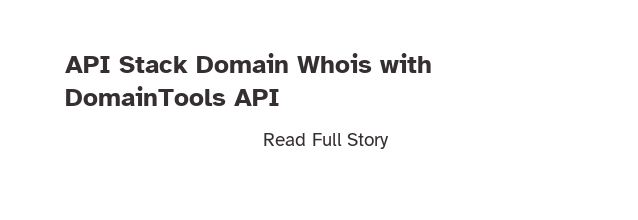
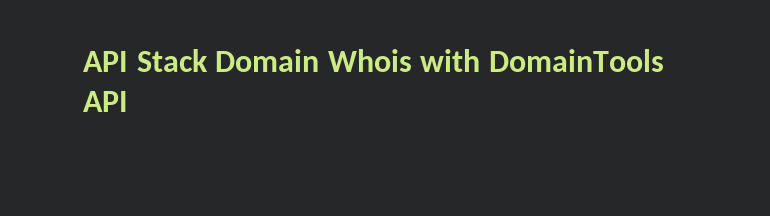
[263,133,389,149] // Read Full Story -> (128, 101) none

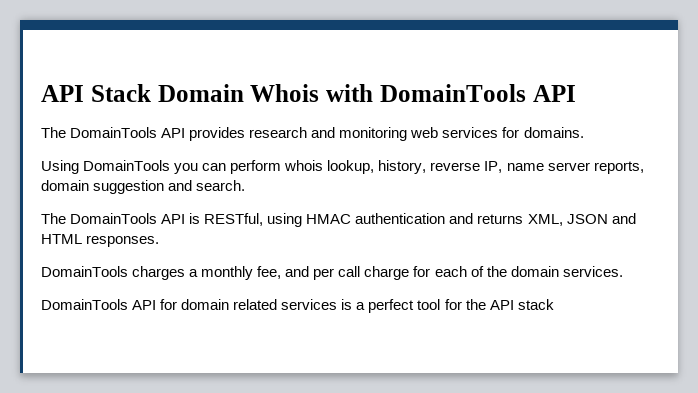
(128, 101) none -> [41,127,584,141] [41,160,644,174] [41,180,246,194] [41,213,636,227] [41,234,160,247] [41,266,623,280] [41,299,554,313] // The DomainTools API provides research and monitoring web services for domains. // Using DomainTools you can perform whois lookup, history, reverse IP, name server reports, domain suggestion and search. // The DomainTools API is RESTful, using HMAC authentication and returns XML, JSON and HTML responses. // DomainTools charges a monthly fee, and per call charge for each of the domain services. // DomainTools API for domain related services is a perfect tool for the API stack

